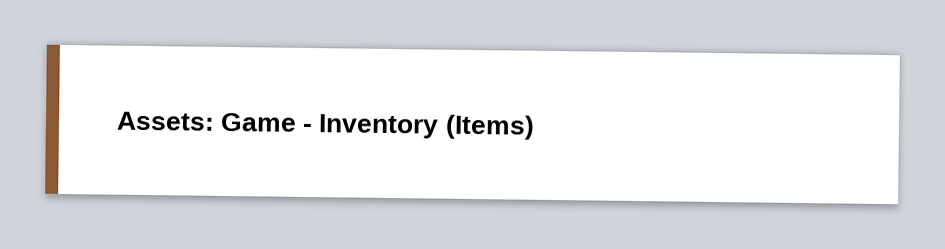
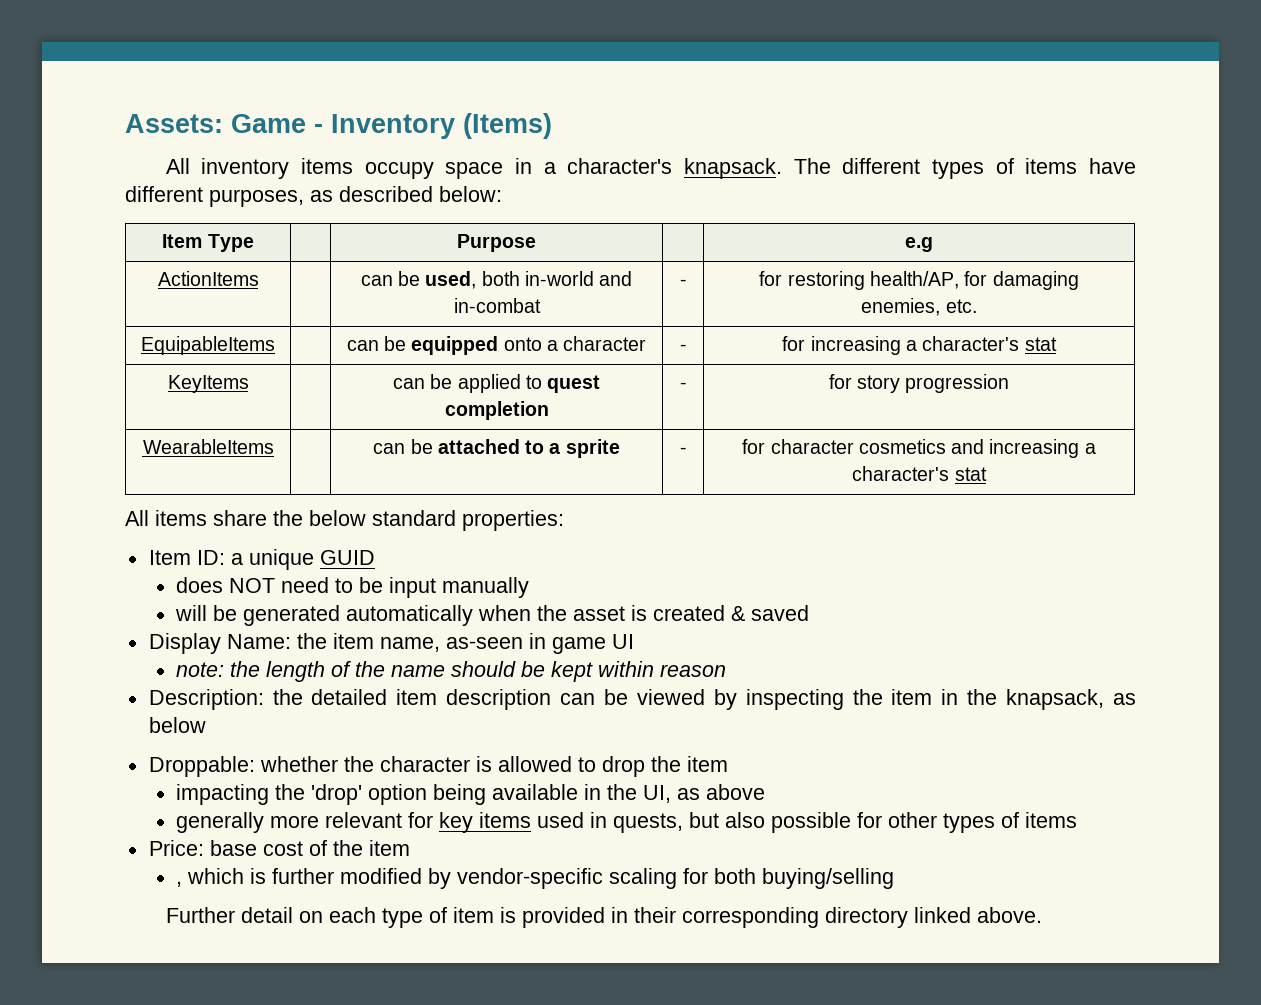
(535, 127) none -> [165,158,1137,179] [125,186,502,207] [162,234,254,252] [456,234,536,252] [905,237,933,252] [157,271,259,286] [360,271,633,289] [453,298,541,313] [679,279,687,286] [759,271,1079,290] [861,298,977,316] [141,336,275,355] [346,336,647,355] [679,344,687,351] [782,336,1057,355] [167,375,249,393] [392,374,601,393] [444,401,549,420] [679,382,687,389] [828,374,1010,393] [142,439,274,454] [373,439,620,458] [679,447,687,454] [742,439,1096,458] [852,466,987,481] [125,510,564,531] [148,549,375,570] [176,577,530,598] [175,605,810,626] [148,633,634,654] [176,661,727,682] [148,689,1136,710] [148,717,206,733] [148,756,728,777] [176,784,766,805] [176,812,1078,833] [148,840,410,856] [176,868,895,889] [165,907,1042,928] // All inventory items occupy space in a character's knapsack. The different types of items have different purposes, as described below: // Item Type | | Purpose | | e.g // ActionItems | | can be used, both in-world and in-combat | - | for restoring health/AP, for damaging enemies, etc. // EquipableItems | | can be equipped onto a character | - | for increasing a character's stat // KeyItems | | can be applied to quest completion | - | for story progression // WearableItems | | can be attached to a sprite | - | for character cosmetics and increasing a character's stat // All items share the below standard properties: // Item ID: a unique GUID // does NOT need to be input manually // will be generated automatically when the asset is created & saved // Display Name: the item name, as-seen in game UI // note: the length of the name should be kept within reason // Description: the detailed item description can be viewed by inspecting the item in the knapsack, as below // Droppable: whether the character is allowed to drop the item // impacting the 'drop' option being available in the UI, as above // generally more relevant for key items used in quests, but also possible for other types of items // Price: base cost of the item // , which is further modified by vendor-specific scaling for both buying/selling // Further detail on each type of item is provided in their corresponding directory linked above.

